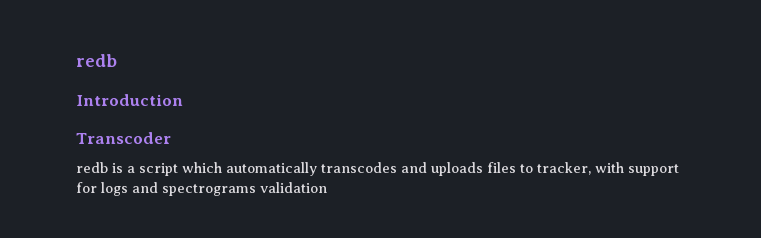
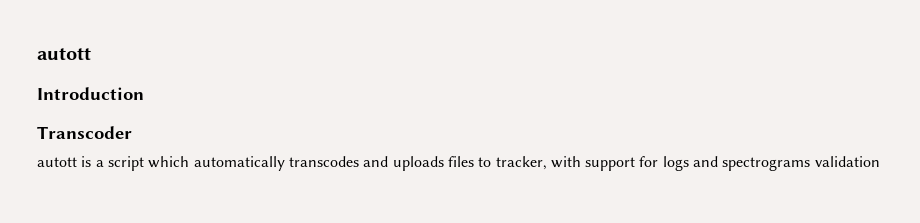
[76,54,117,67] redb -> [37,48,91,60] autott
[76,162,108,173] redb -> [37,157,77,167] autott

